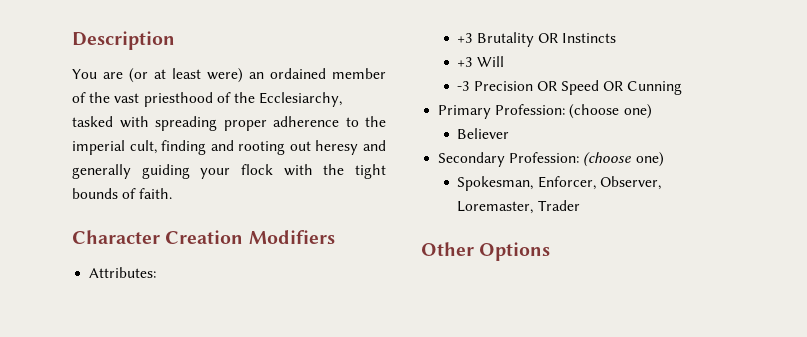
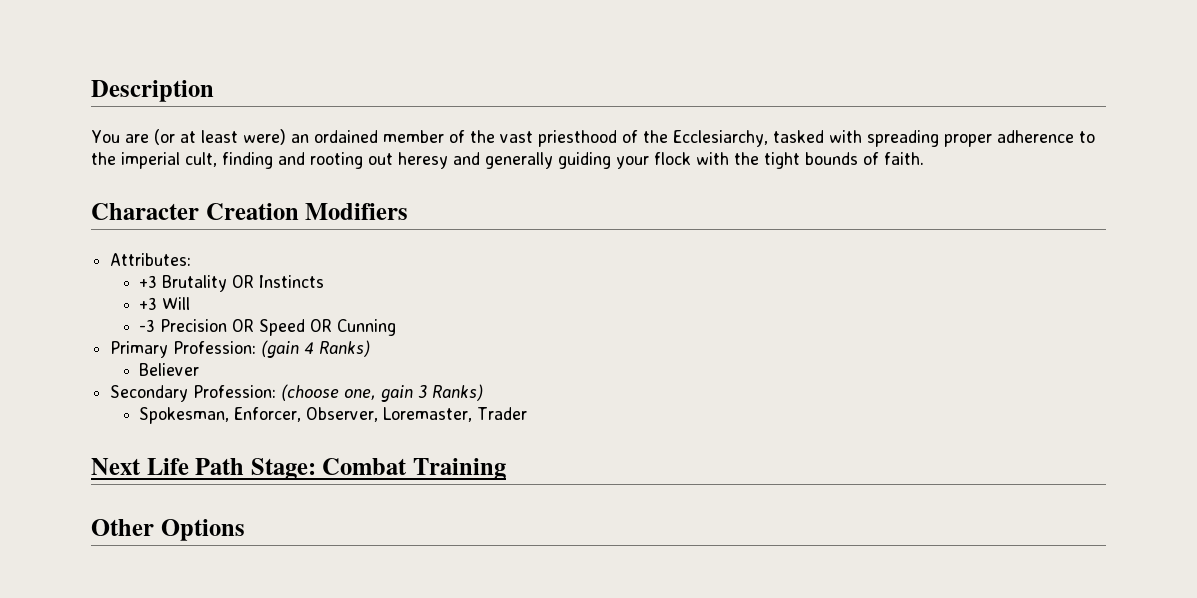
[569,104,652,119] (choose one) -> [261,340,371,358] (gain 4 Ranks)
[635,152,664,167] one) -> [344,384,484,402] one, gain 3 Ranks)
(580, 205) none -> [91,458,507,480] // Next Life Path Stage: Combat Training

